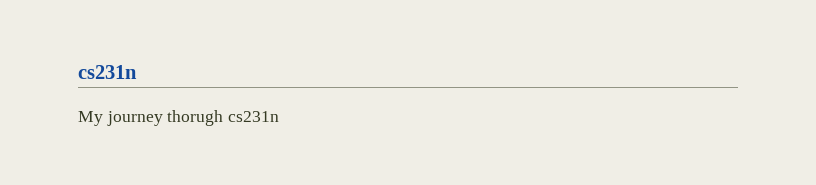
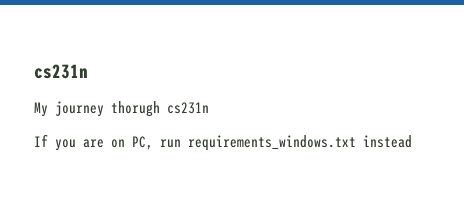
(280, 116) none -> [34,134,412,151] // If you are on PC, run requirements_windows.txt instead

